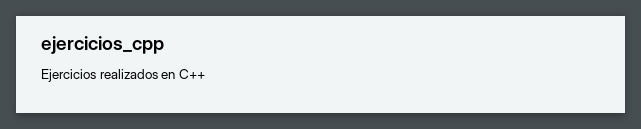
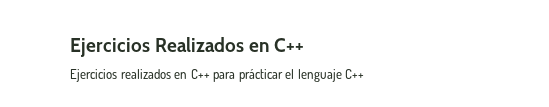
[41,36,164,54] ejercicios_cpp -> [70,37,305,57] Ejercicios Realizados en C++
(205, 74) none -> [213,69,365,82] para prácticar el lenguaje C++

